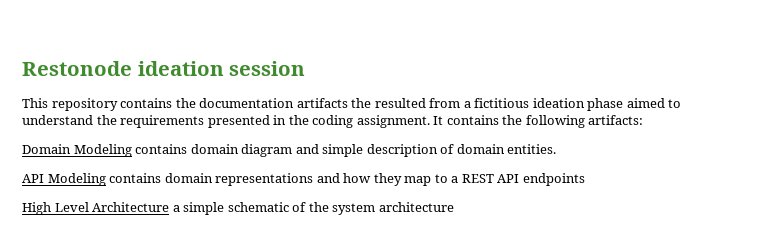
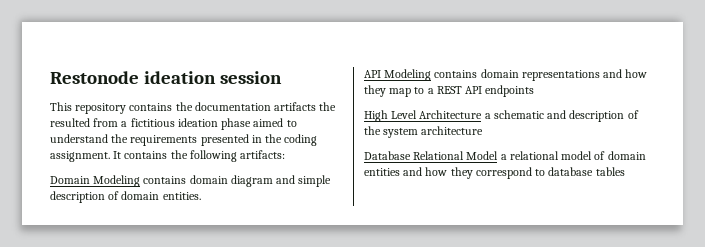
[183,202,289,215] simple schematic -> [493,110,625,122] schematic and description
(454, 207) none -> [364,151,646,160] [364,167,625,179] // Database Relational Model a relational model of domain entities and how they correspond to database tables

